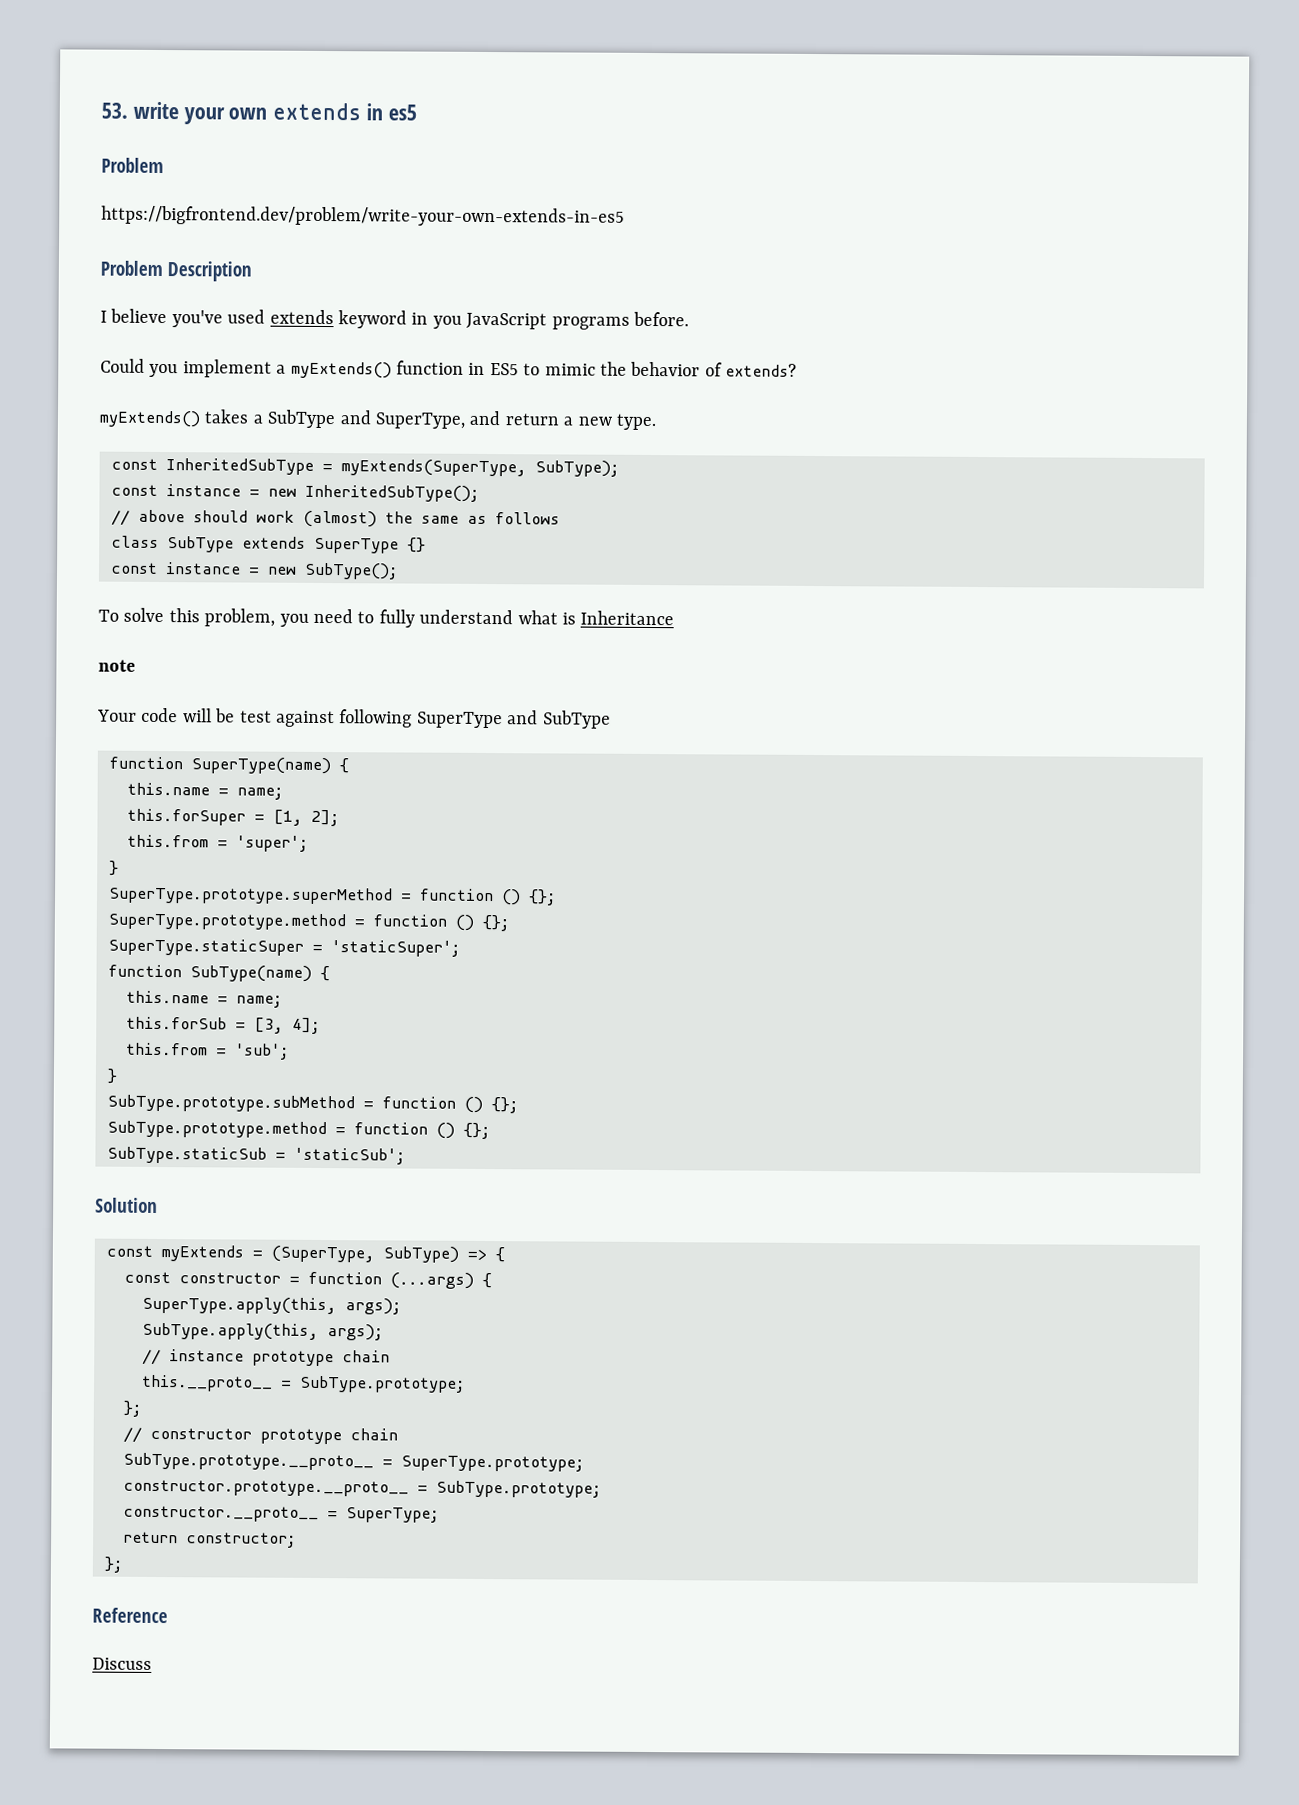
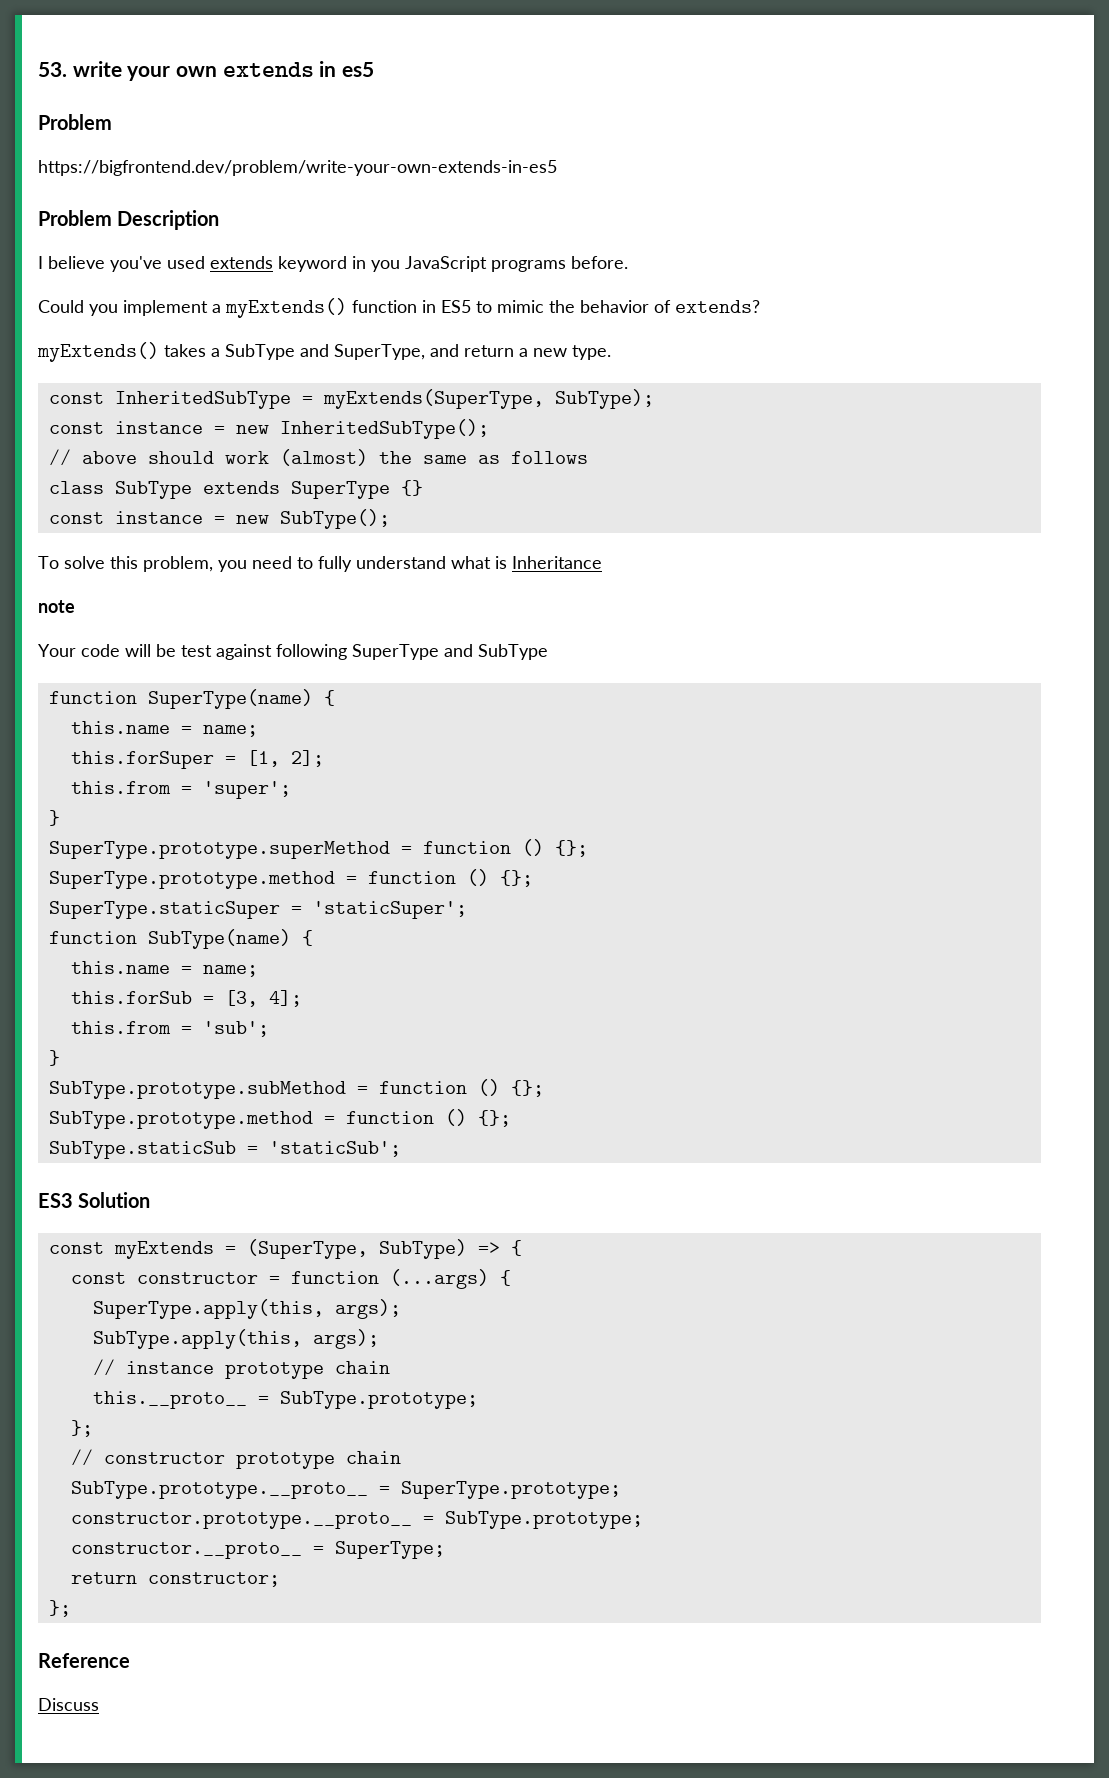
(406, 1156) none -> [38,1193,73,1208] ES3

